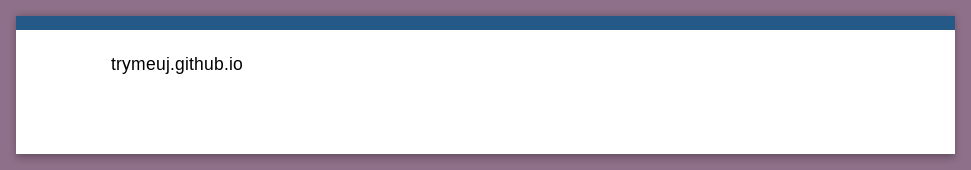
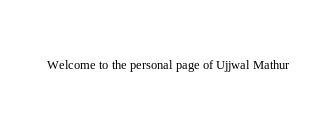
[111,57,243,74] trymeuj.github.io -> [47,60,290,72] Welcome to the personal page of Ujjwal Mathur

